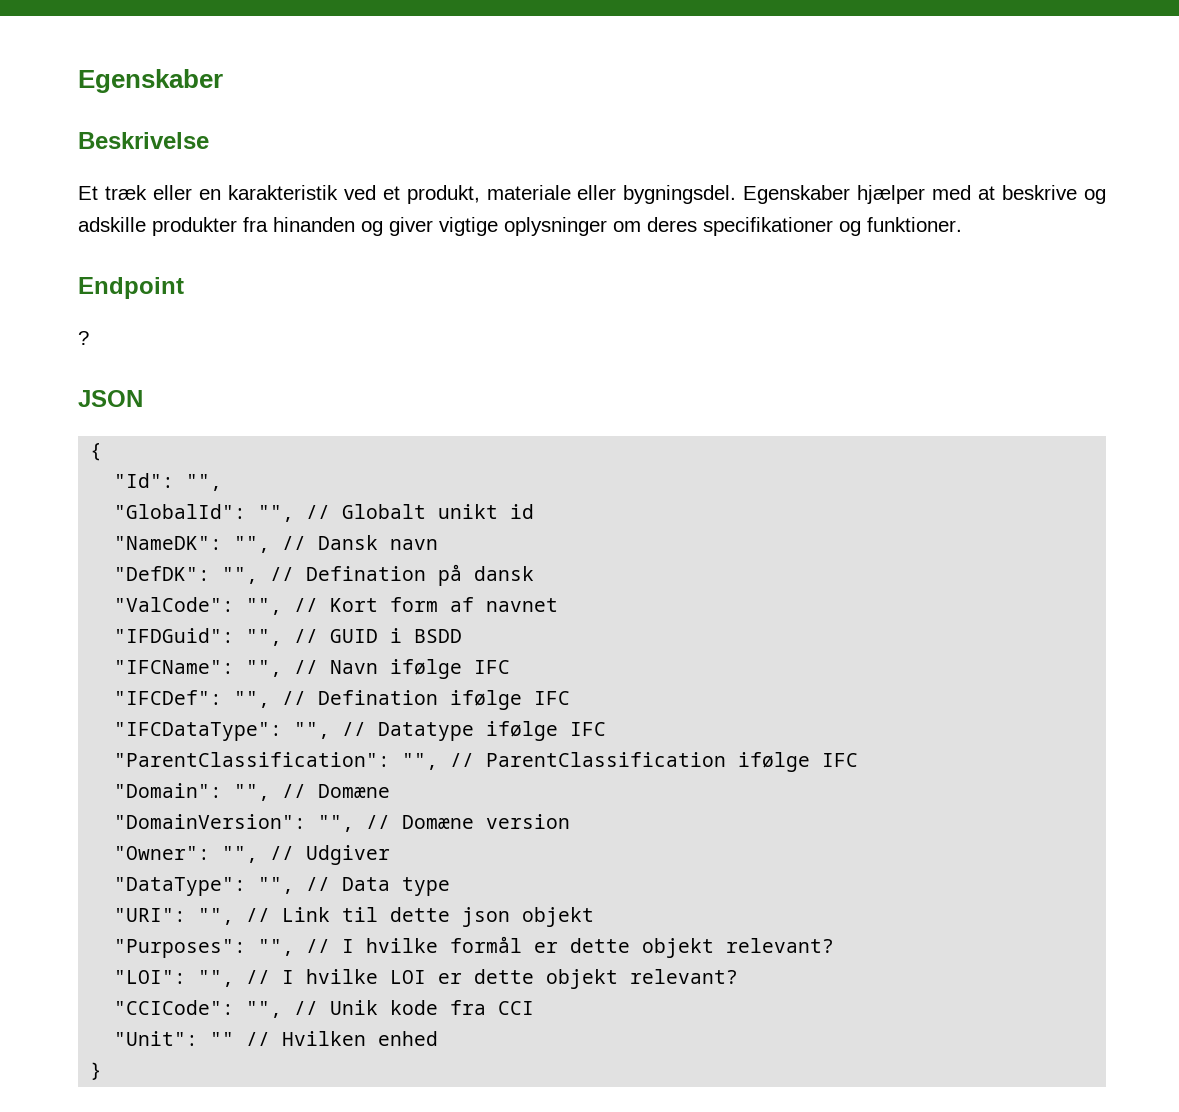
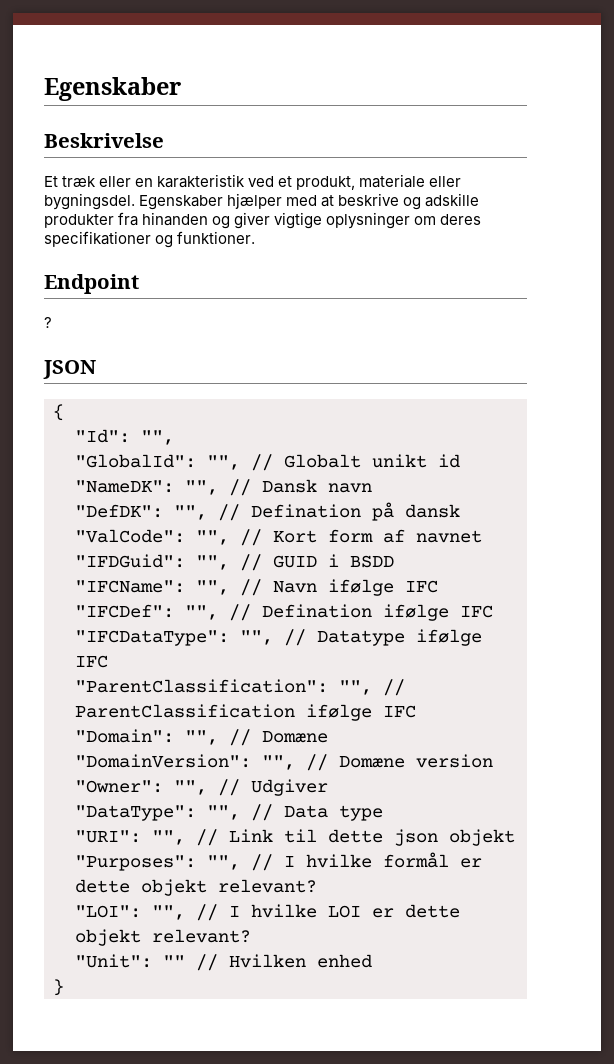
[114,1000,535,1018] // "CCICode": "", // Unik kode fra CCI -> (251, 936) none

